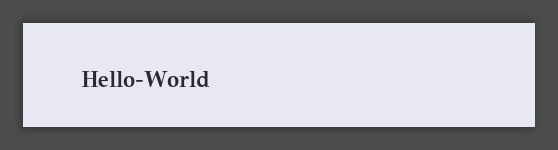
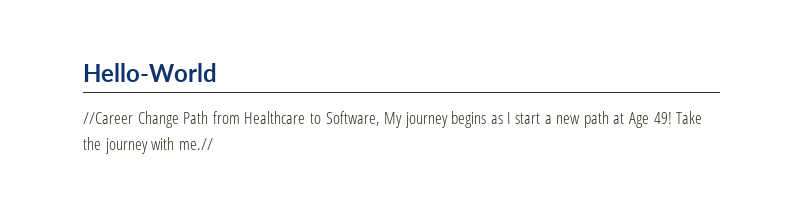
(210, 79) none -> [83,111,703,128] [83,137,213,154] // //Career Change Path from Healthcare to Software, My journey begins as I start a new path at Age 49! Take the journey with me.//

